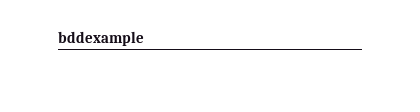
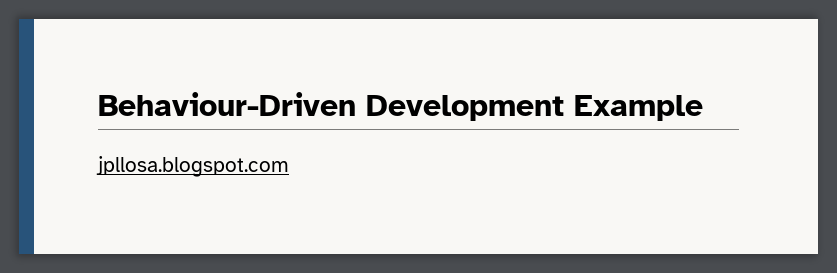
[58,31,144,46] bddexample -> [98,92,703,121] [96,156,289,177] Behaviour-Driven Development Example // jpllosa.blogspot.com

